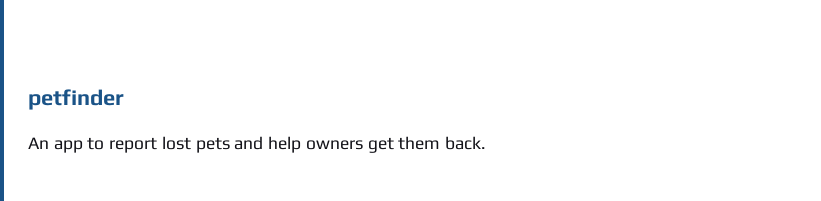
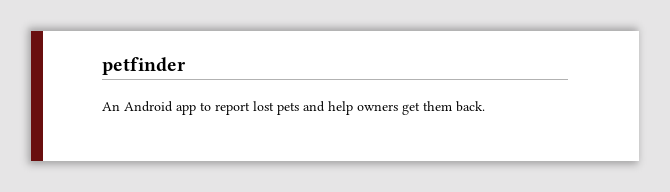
(49, 143) none -> [124,101,173,112] Android

